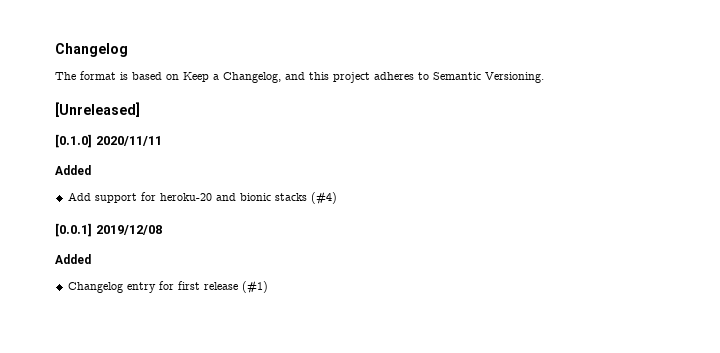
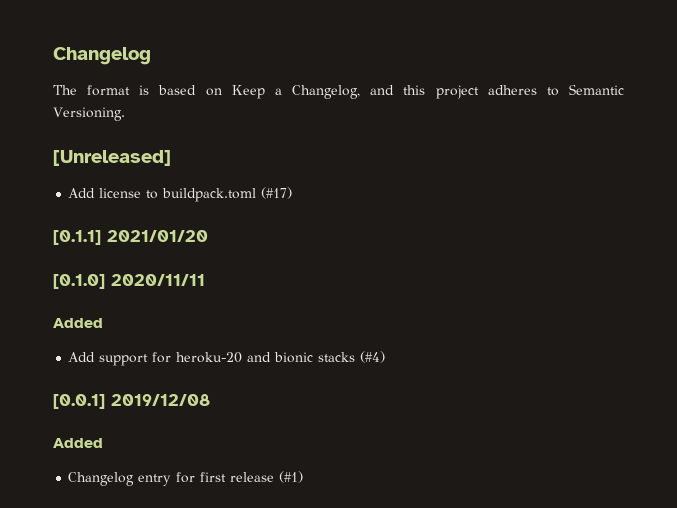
(140, 109) none -> [68,187,293,202] [53,230,208,245] // Add license to buildpack.toml (#17) // [0.1.1] 2021/01/20

